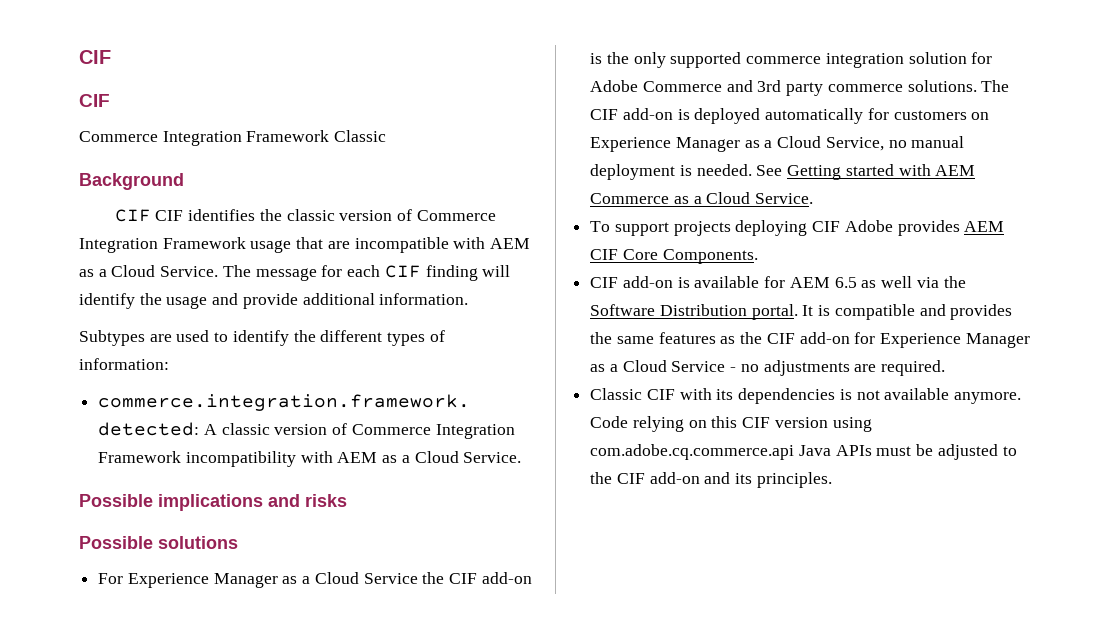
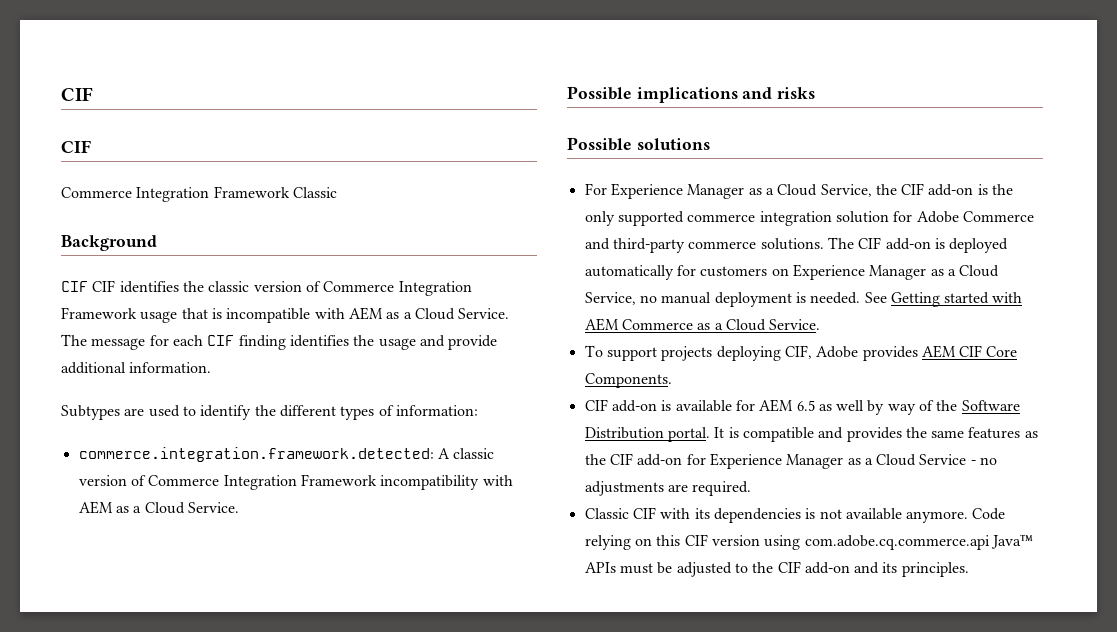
[327,241,350,249] are -> [211,308,222,319] is
[482,265,511,277] [79,293,135,309] will identify -> [289,335,349,347] identifies
[363,573,418,584] Service -> [820,184,872,197] Service,
[757,80,824,96] 3rd party -> [612,238,685,253] third-party
[812,221,841,232] CIF -> [784,345,812,359] CIF,
[916,277,939,288] via -> [867,400,935,415] by way of
[798,445,831,456] Java -> [990,534,1033,549] Java™

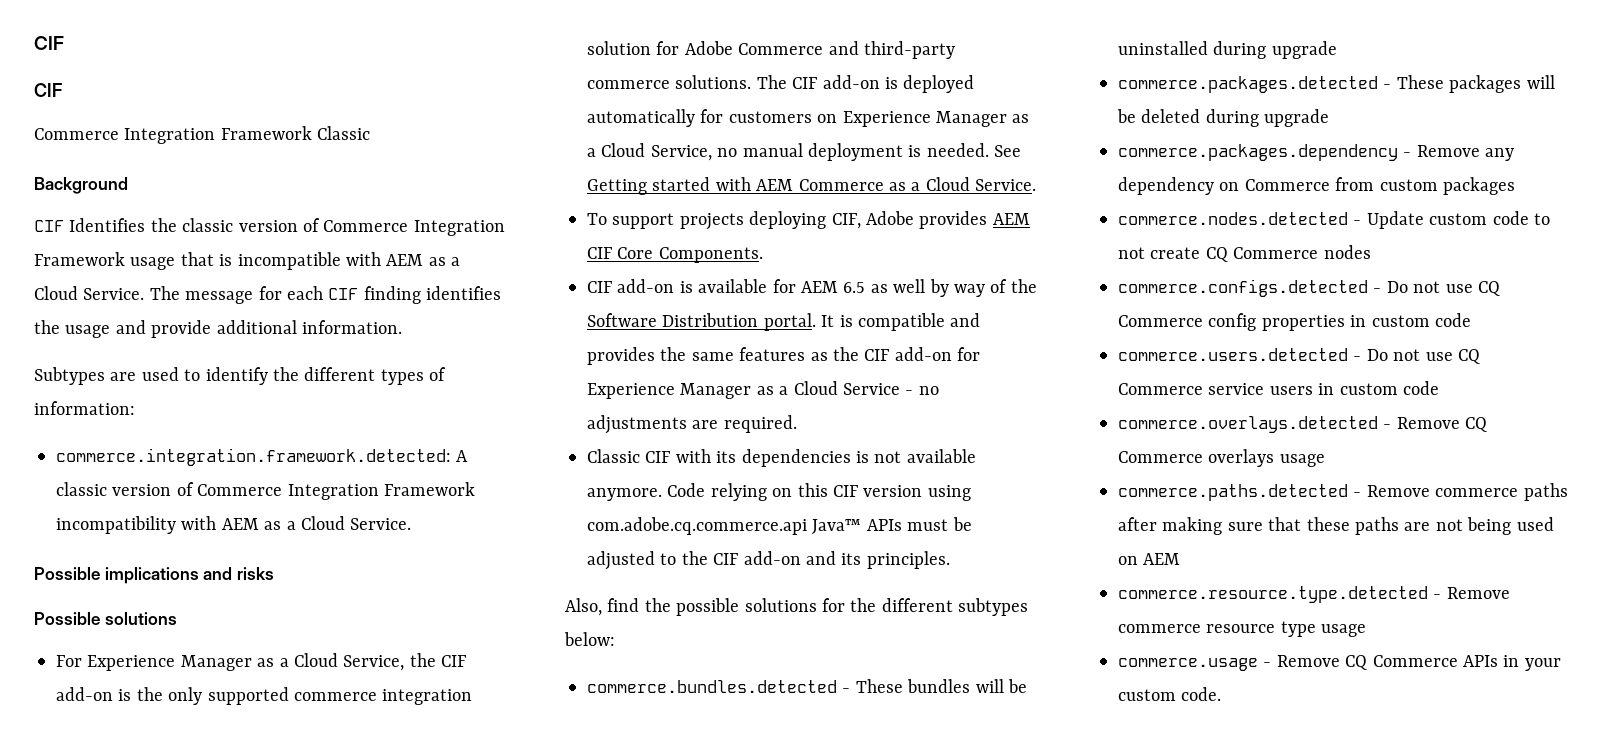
[92,280,179,293] CIF identifies -> [69,218,146,232] Identifies
(969, 569) none -> [565,598,1029,616] [564,632,615,646] [587,679,1027,693] [1118,41,1337,59] [1118,75,1555,93] [1117,109,1330,127] [1118,144,1515,161] [1118,177,1515,195] [1118,211,1550,229] [1118,245,1371,262] [1118,279,1500,297] [1118,313,1471,331] [1118,348,1480,364] [1118,381,1439,395] [1118,416,1488,433] [1118,449,1325,467] [1118,483,1568,501] [1118,517,1554,535] [1118,553,1181,565] [1118,586,1510,603] [1118,621,1367,637] [1118,655,1561,671] [1118,687,1222,701] // Also, find the possible solutions for the different subtypes below: // commerce.bundles.detected - These bundles will be uninstalled during upgrade // commerce.packages.detected - These packages will be deleted during upgrade // commerce.packages.dependency - Remove any dependency on Commerce from custom packages // commerce.nodes.detected - Update custom code to not create CQ Commerce nodes // commerce.configs.detected - Do not use CQ Commerce config properties in custom code // commerce.users.detected - Do not use CQ Commerce service users in custom code // commerce.overlays.detected - Remove CQ Commerce overlays usage // commerce.paths.detected - Remove commerce paths after making sure that these paths are not being used on AEM // commerce.resource.type.detected - Remove commerce resource type usage // commerce.usage - Remove CQ Commerce APIs in your custom code.

